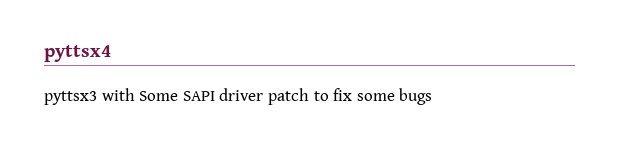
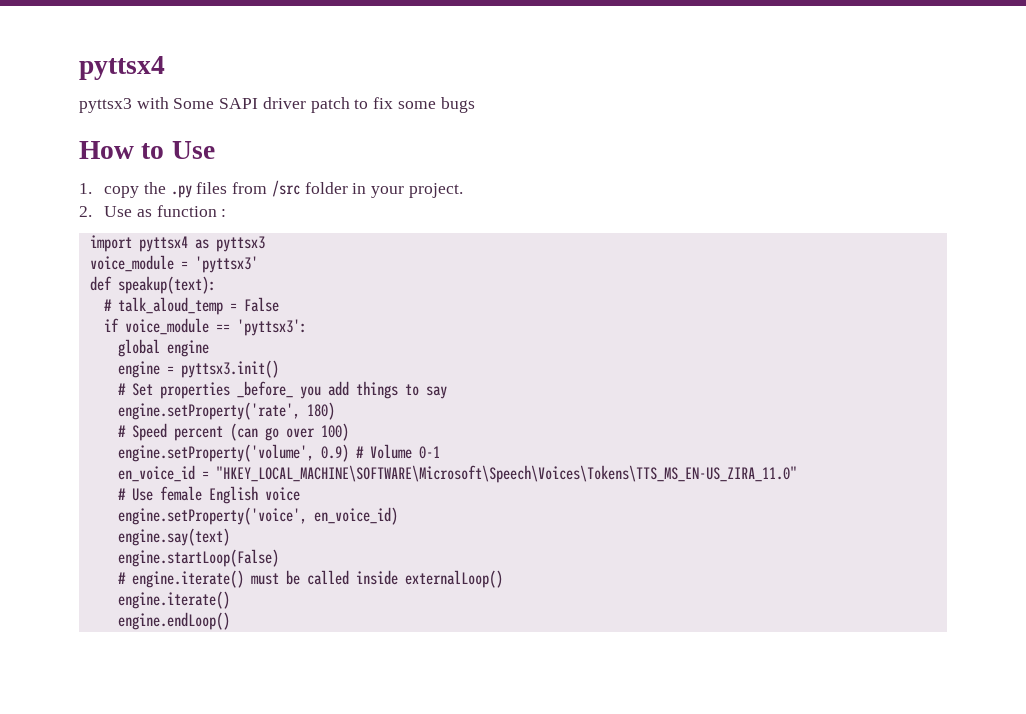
(433, 96) none -> [79,141,215,159] [79,180,463,198] [79,205,227,217] [89,235,265,252] [89,255,258,273] [89,276,216,294] [103,297,279,315] [103,318,307,336] [117,339,209,357] [117,360,279,378] [117,381,447,399] [117,402,335,420] [117,423,349,441] [117,444,440,462] [117,465,797,483] [117,486,300,504] [117,507,398,525] [117,528,230,546] [117,549,279,567] [117,570,503,588] [117,591,230,609] [117,612,230,630] // How to Use // 1. copy the .py files from /src folder in your project. // 2. Use as function : // import pyttsx4 as pyttsx3 // voice_module = 'pyttsx3' // def speakup(text): // # talk_aloud_temp = False // if voice_module == 'pyttsx3': // global engine // engine = pyttsx3.init() // # Set properties _before_ you add things to say // engine.setProperty('rate', 180) // # Speed percent (can go over 100) // engine.setProperty('volume', 0.9) # Volume 0-1 // en_voice_id = "HKEY_LOCAL_MACHINE\SOFTWARE\Microsoft\Speech\Voices\Tokens\TTS_MS_EN-US_ZIRA_11.0" // # Use female English voice // engine.setProperty('voice', en_voice_id) // engine.say(text) // engine.startLoop(False) // # engine.iterate() must be called inside externalLoop() // engine.iterate() // engine.endLoop()

